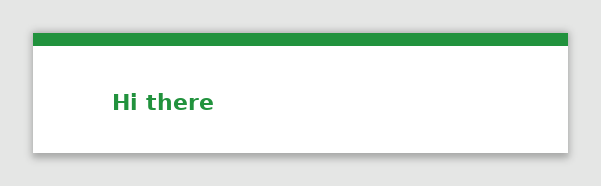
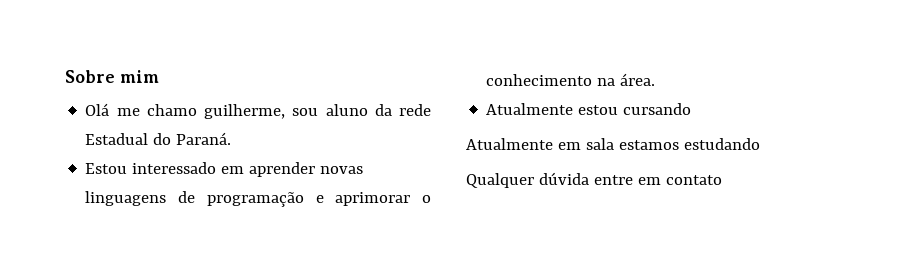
[112,93,214,110] Hi there -> [65,70,159,83] [85,103,431,119] [85,132,232,145] [85,162,364,177] [85,191,431,207] [486,73,656,86] [486,103,692,115] [466,138,760,150] [466,172,722,188] Sobre mim // Olá me chamo guilherme, sou aluno da rede Estadual do Paraná. // Estou interessado em aprender novas linguagens de programação e aprimorar o conhecimento na área. // Atualmente estou cursando // Atualmente em sala estamos estudando // Qualquer dúvida entre em contato

